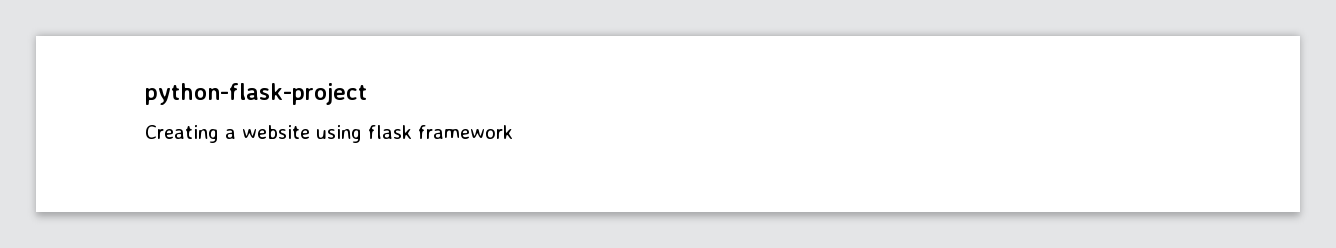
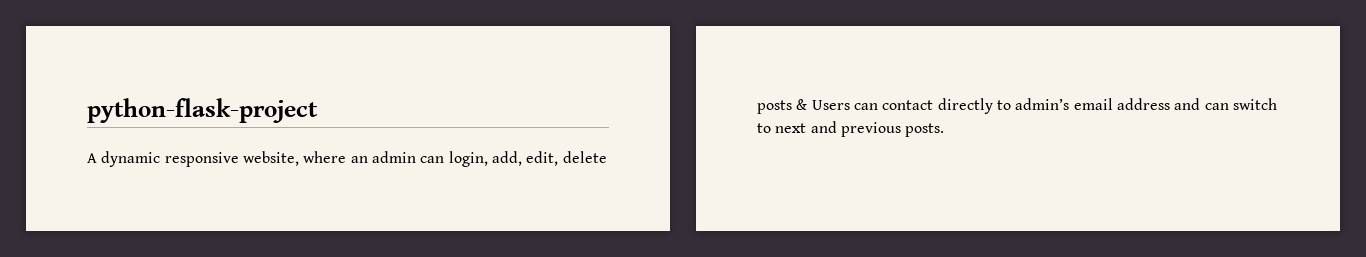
[145,125,513,143] Creating a website using flask framework -> [87,151,607,167] [757,98,1277,114] [757,121,945,137] A dynamic responsive website, where an admin can login, add, edit, delete posts & Users can contact directly to admin’s email address and can switch to next and previous posts.

